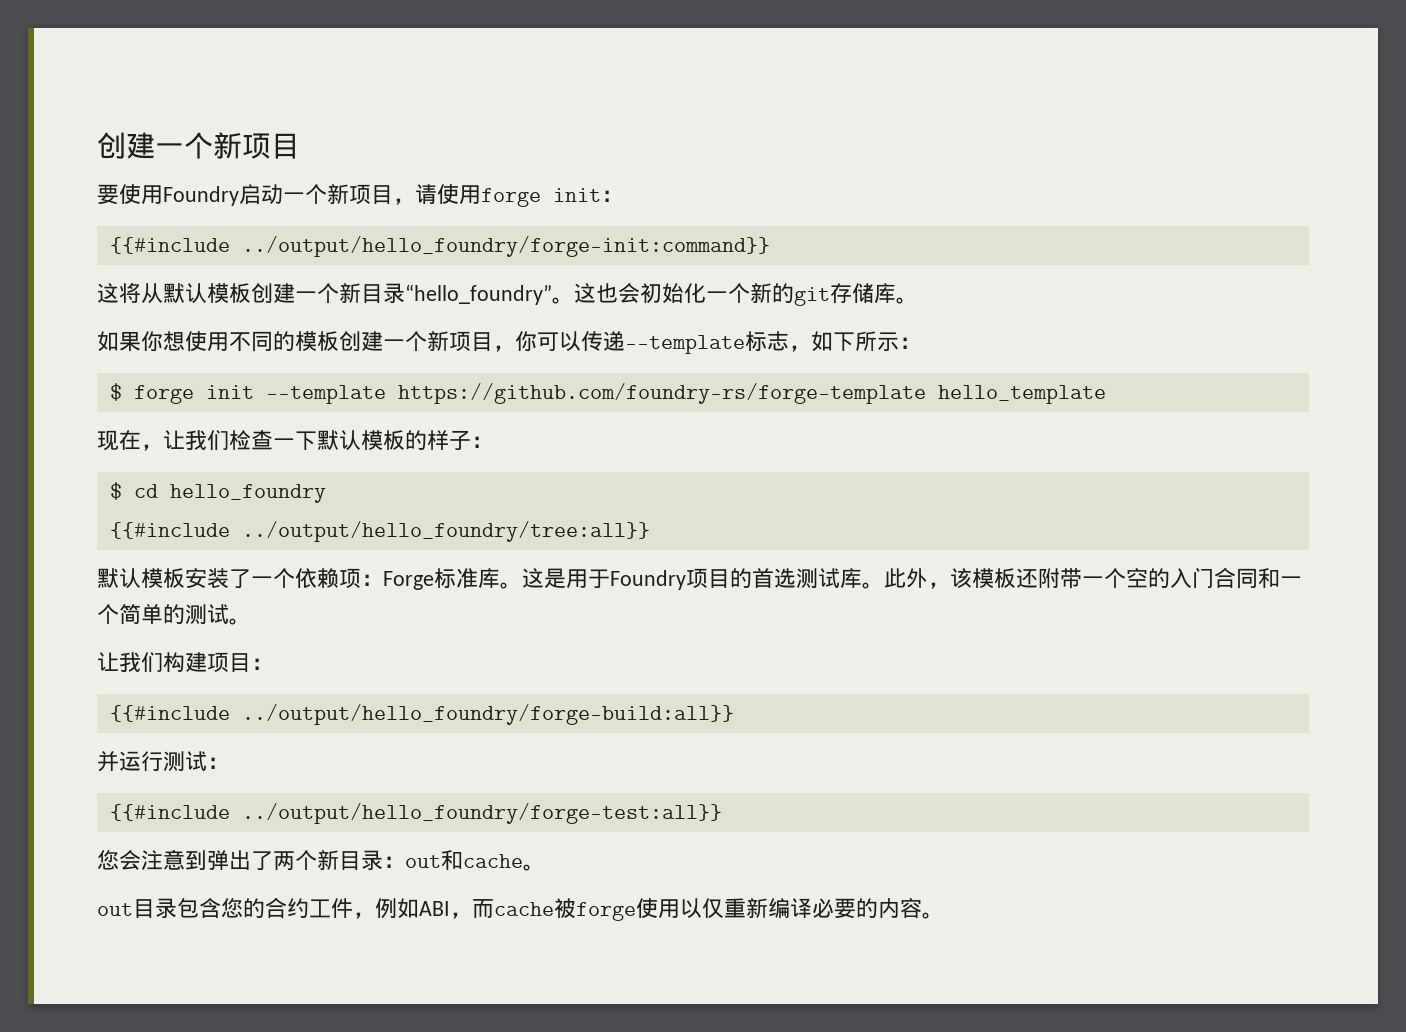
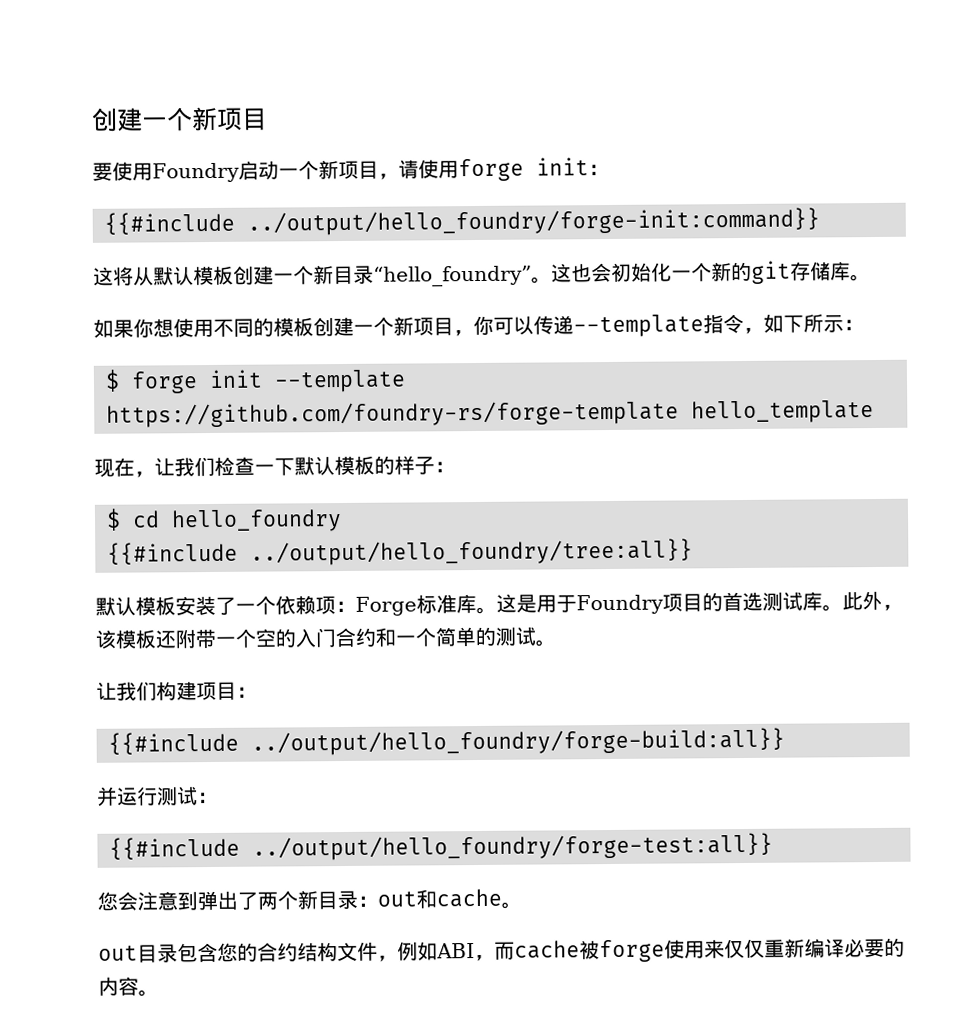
[745,331,789,352] 标志 -> [703,313,744,334] 指令
[1236,568,1258,589] 同 -> [355,627,376,647] 约
[309,899,331,918] 工 -> [297,941,358,962] 结构文
[680,898,702,918] 以 -> [704,939,745,959] 来仅

